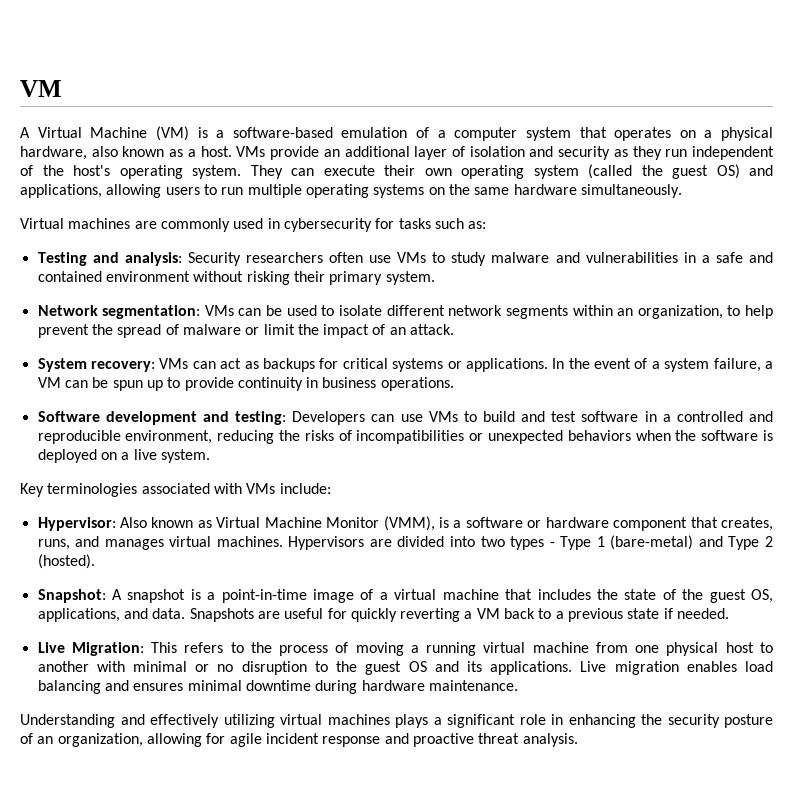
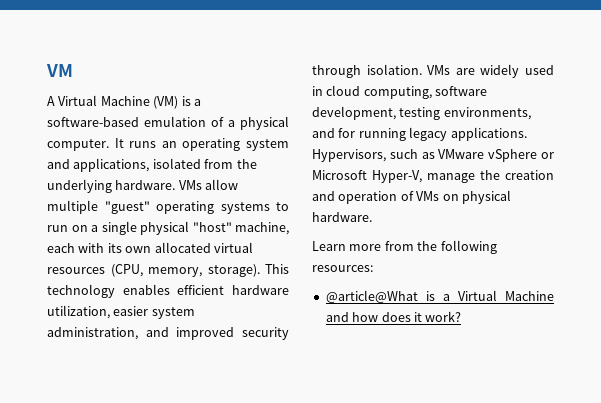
[454,127,773,141] [20,146,774,160] [20,164,773,179] [20,184,682,198] [20,218,487,232] [37,252,773,266] [37,271,435,285] [37,305,773,319] [37,324,455,338] [37,358,774,372] [37,377,454,391] [37,411,773,425] [37,430,773,444] [37,449,210,463] [20,483,331,497] [37,516,773,531] [37,535,773,550] [37,554,95,569] [37,589,774,603] [37,608,730,622] [37,642,773,656] [37,661,773,675] [37,680,518,694] [20,714,773,728] [20,733,578,747] computer system that operates on a physical hardware, also known as a host. VMs provide an additional layer of isolation and security as they run independent of the host's operating system. They can execute their own operating system (called the guest OS) and applications, allowing users to run multiple operating systems on the same hardware simultaneously. // Virtual machines are commonly used in cybersecurity for tasks such as: // Testing and analysis: Security researchers often use VMs to study malware and vulnerabilities in a safe and contained environment without risking their primary system. // Network segmentation: VMs can be used to isolate different network segments within an organization, to help prevent the spread of malware or limit the impact of an attack. // System recovery: VMs can act as backups for critical systems or applications. In the event of a system failure, a VM can be spun up to provide continuity in business operations. // Software development and testing: Developers can use VMs to build and test software in a controlled and reproducible environment, reducing the risks of incompatibilities or unexpected behaviors when the software is deployed on a live system. // Key terminologies associated with VMs include: // Hypervisor: Also known as Virtual Machine Monitor (VMM), is a software or hardware component that creates, runs, and manages virtual machines. Hypervisors are divided into two types - Type 1 (bare-metal) and Type 2 (hosted). // Snapshot: A snapshot is a point-in-time image of a virtual machine that includes the state of the guest OS, applications, and data. Snapshots are useful for quickly reverting a VM back to a previous state if needed. // Live Migration: This refers to the process of moving a running virtual machine from one physical host to another with minimal or no disruption to the guest OS and its applications. Live migration enables load balancing and ensures minimal downtime during hardware maintenance. // Understanding and effectively utilizing virtual machines plays a significant role in enhancing the security posture of an organization, allowing for agile incident response and proactive threat analysis. -> [240,116,289,130] [47,138,289,151] [47,158,257,172] [47,179,239,193] [47,200,289,214] [47,221,289,235] [47,242,253,253] [47,264,289,277] [47,284,289,298] [47,305,195,319] [47,327,289,340] [312,64,554,78] [312,85,488,99] [312,106,531,120] [312,127,527,141] [312,149,554,162] [312,170,554,183] [312,190,511,204] [312,212,372,222] [312,240,497,254] [312,265,373,272] [325,290,554,303] [325,311,462,322] physical computer. It runs an operating system and applications, isolated from the underlying hardware. VMs allow multiple "guest" operating systems to run on a single physical "host" machine, each with its own allocated virtual resources (CPU, memory, storage). This technology enables efficient hardware utilization, easier system administration, and improved security through isolation. VMs are widely used in cloud computing, software development, testing environments, and for running legacy applications. Hypervisors, such as VMware vSphere or Microsoft Hyper-V, manage the creation and operation of VMs on physical hardware. // Learn more from the following resources: // @article@What is a Virtual Machine and how does it work?

